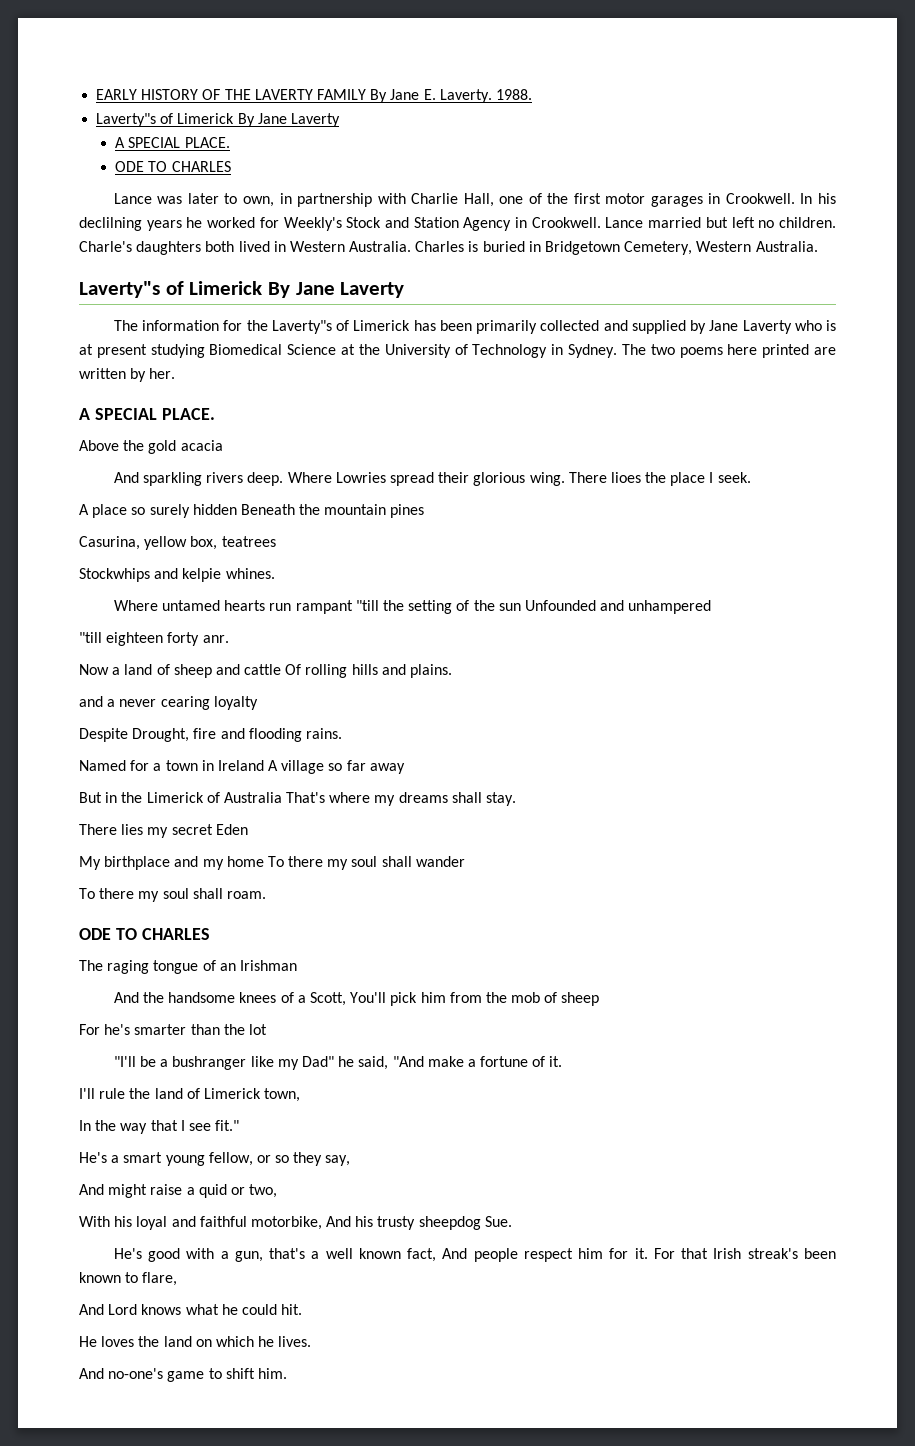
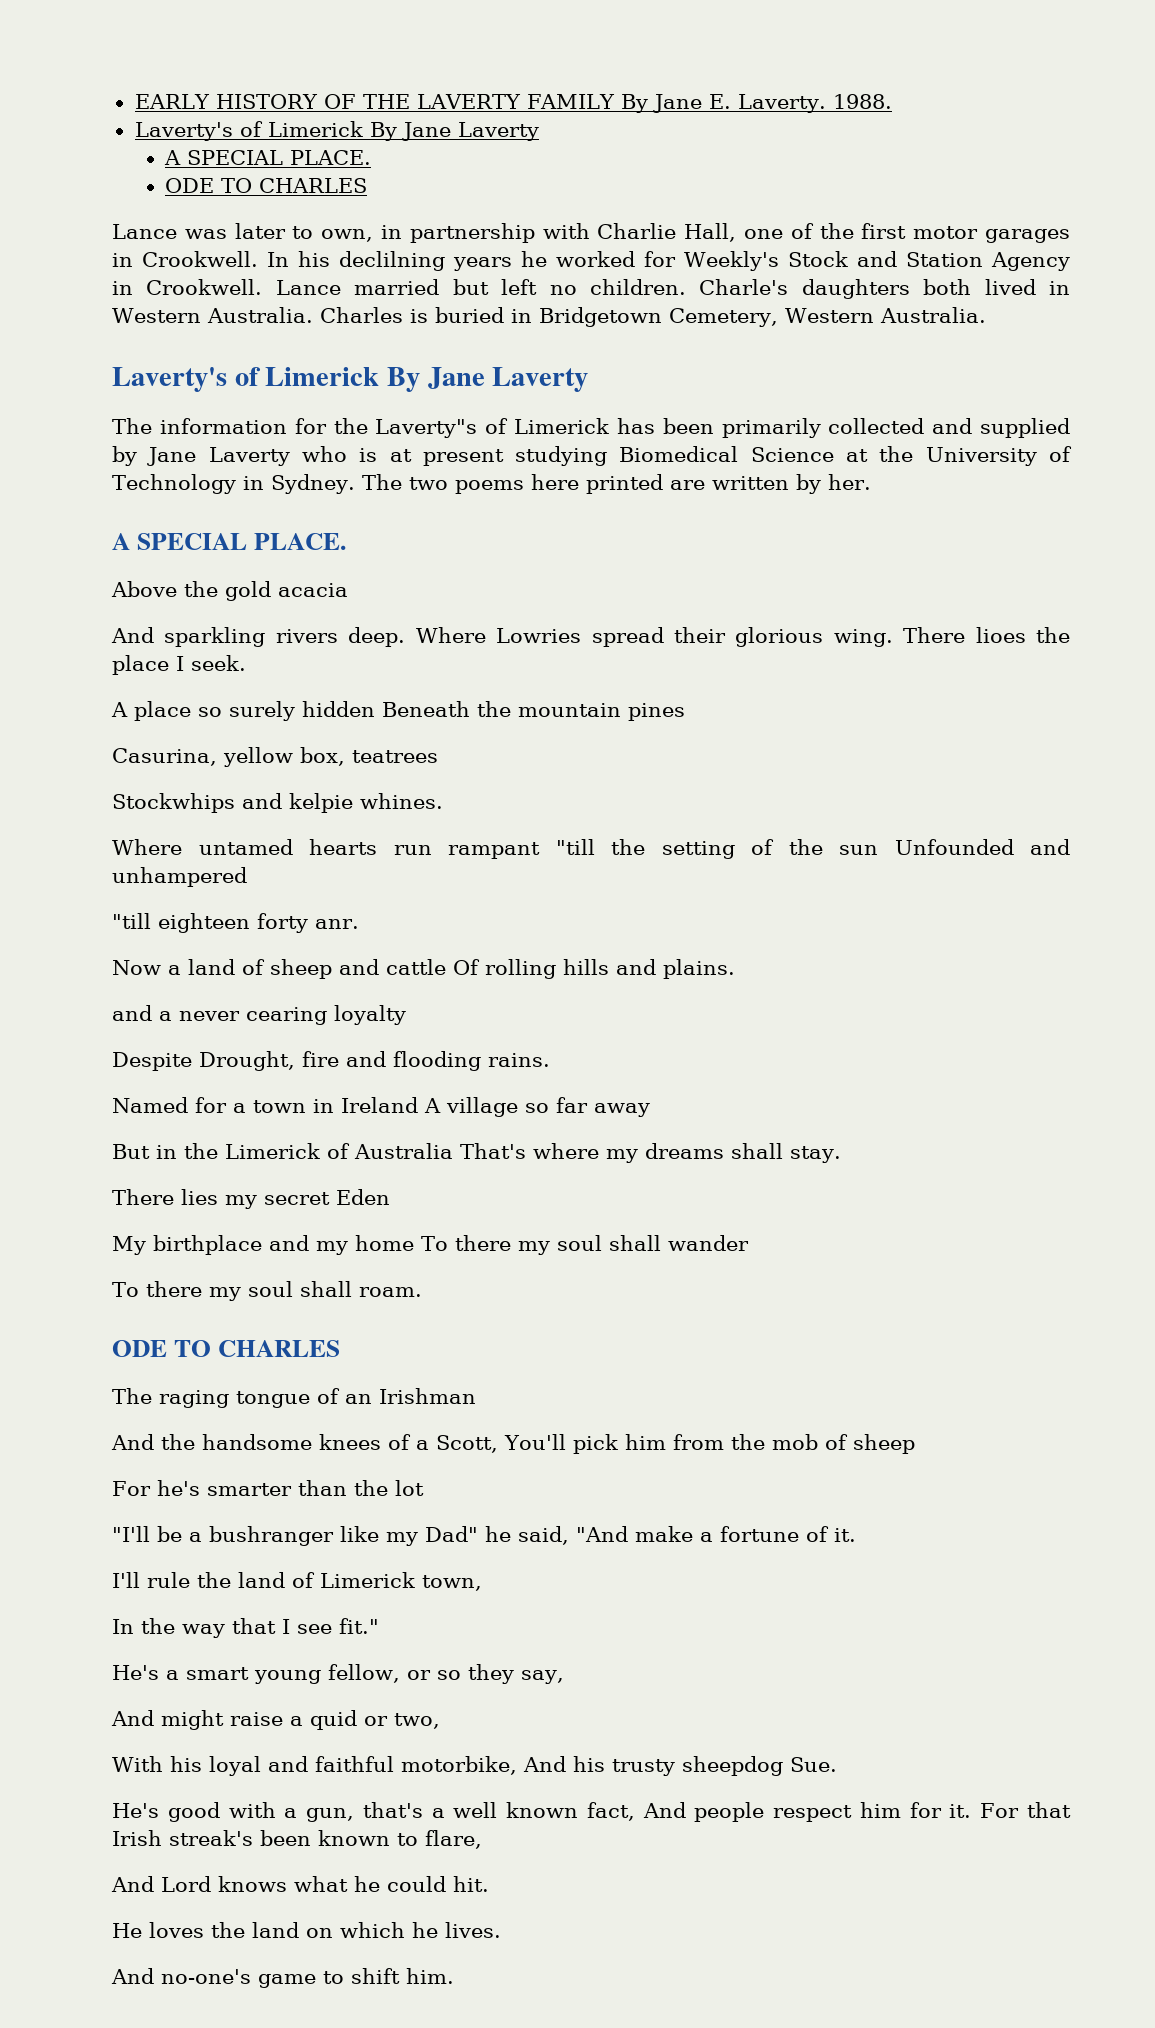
[96,113,157,127] Laverty"s -> [134,122,233,141] Laverty's
[79,281,160,298] Laverty"s -> [112,367,227,392] Laverty's

